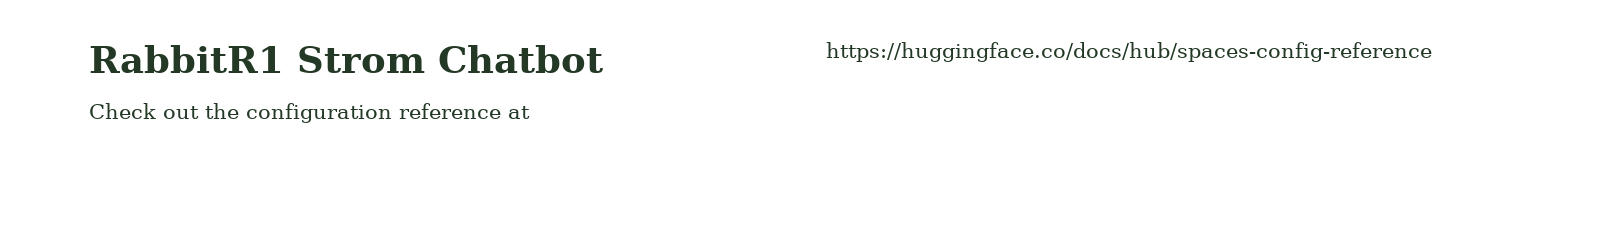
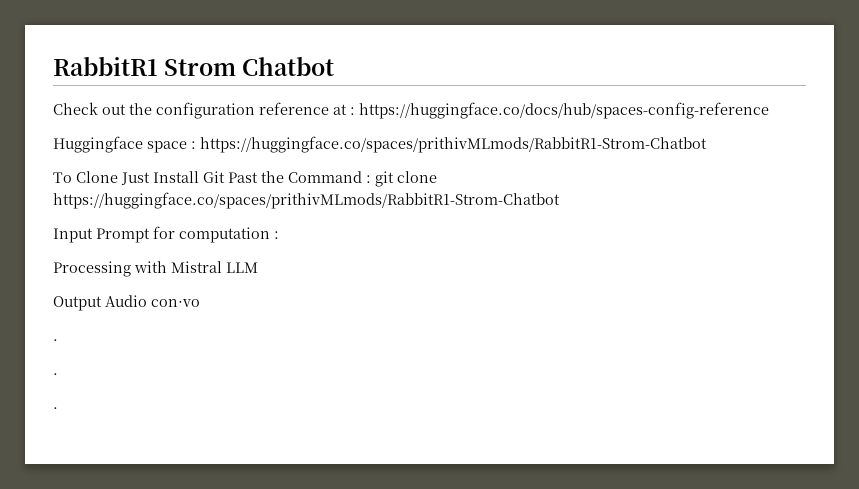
(530, 112) none -> [350,107,355,115] :
(1432, 52) none -> [53,136,707,153] [53,171,437,187] [53,192,560,209] [53,226,279,243] [53,261,258,277] [53,295,200,311] [53,339,58,341] [53,373,58,375] [53,407,58,409] // Huggingface space : https://huggingface.co/spaces/prithivMLmods/RabbitR1-Strom-Chatbot // To Clone Just Install Git Past the Command : git clone https://huggingface.co/spaces/prithivMLmods/RabbitR1-Strom-Chatbot // Input Prompt for computation : // Processing with Mistral LLM // Output Audio con·vo // . // . // .

